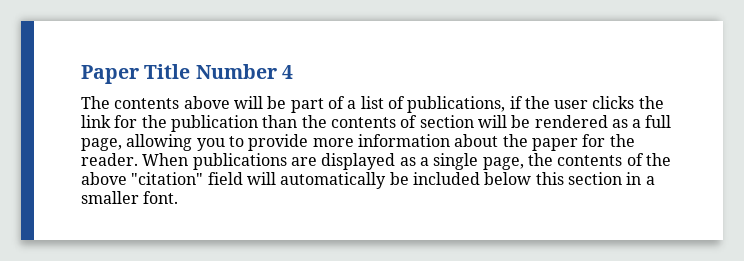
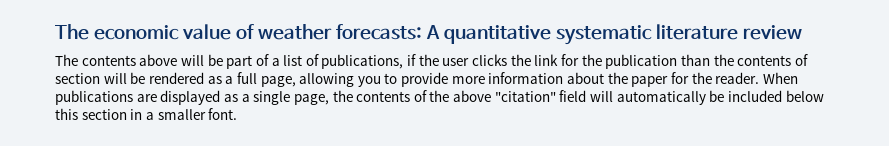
[81,64,293,84] Paper Title Number 4 -> [55,24,802,45] The economic value of weather forecasts: A quantitative systematic literature review

